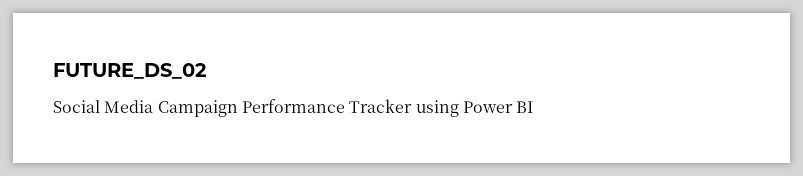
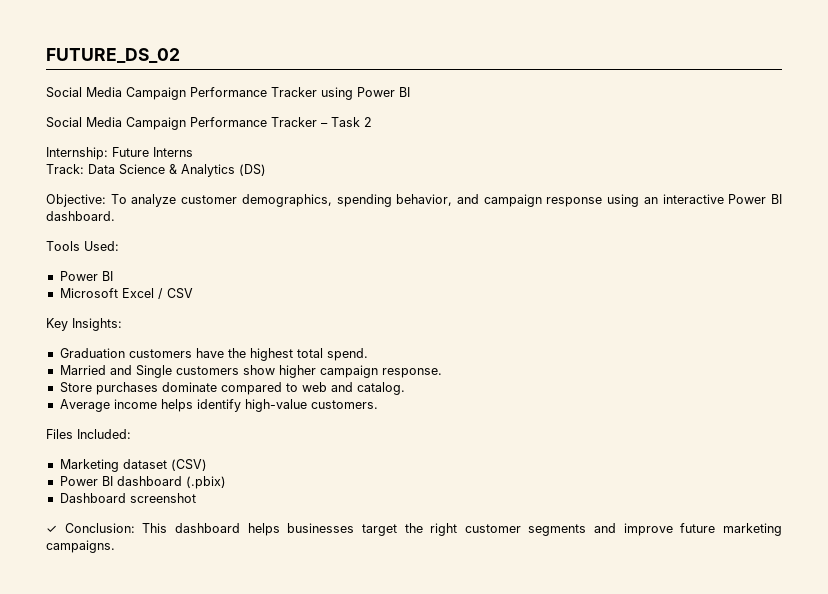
(534, 107) none -> [46,117,372,130] [46,147,193,160] [46,164,266,177] [46,194,782,207] [46,211,115,221] [46,241,119,251] [59,271,113,281] [59,288,193,299] [46,318,122,331] [59,348,368,361] [59,365,442,378] [59,382,405,395] [59,399,378,412] [46,429,131,439] [59,459,207,472] [59,476,226,489] [59,493,196,503] [46,523,782,536] [46,540,115,553] // Social Media Campaign Performance Tracker – Task 2 // Internship: Future Interns // Track: Data Science & Analytics (DS) // Objective: To analyze customer demographics, spending behavior, and campaign response using an interactive Power BI dashboard. // Tools Used: // Power BI // Microsoft Excel / CSV // Key Insights: // Graduation customers have the highest total spend. // Married and Single customers show higher campaign response. // Store purchases dominate compared to web and catalog. // Average income helps identify high-value customers. // Files Included: // Marketing dataset (CSV) // Power BI dashboard (.pbix) // Dashboard screenshot // ✓ Conclusion: This dashboard helps businesses target the right customer segments and improve future marketing campaigns.

